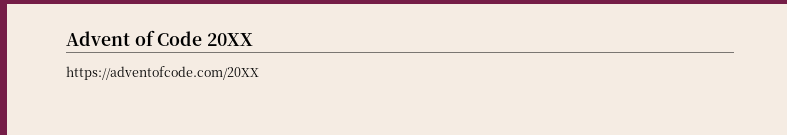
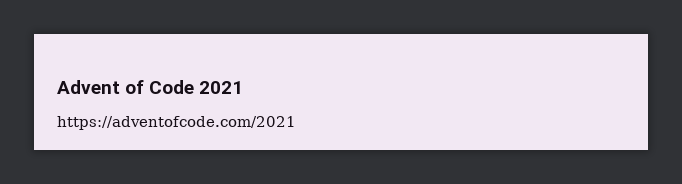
[207,33,254,46] [66,66,259,80] 20XX // https://adventofcode.com/20XX -> [199,81,244,94] [57,116,296,130] 2021 // https://adventofcode.com/2021

